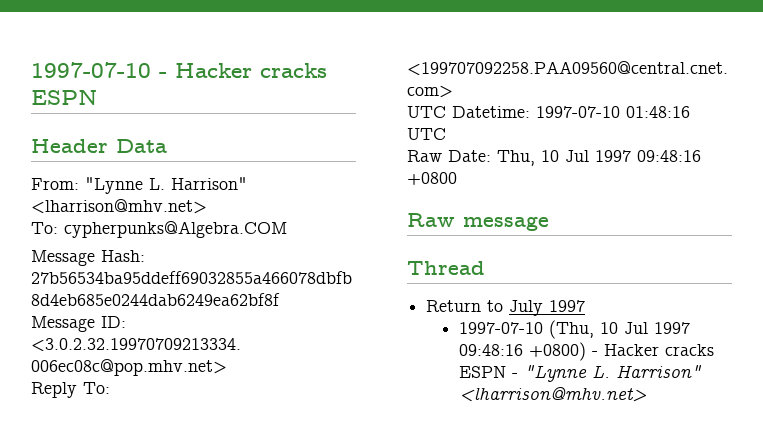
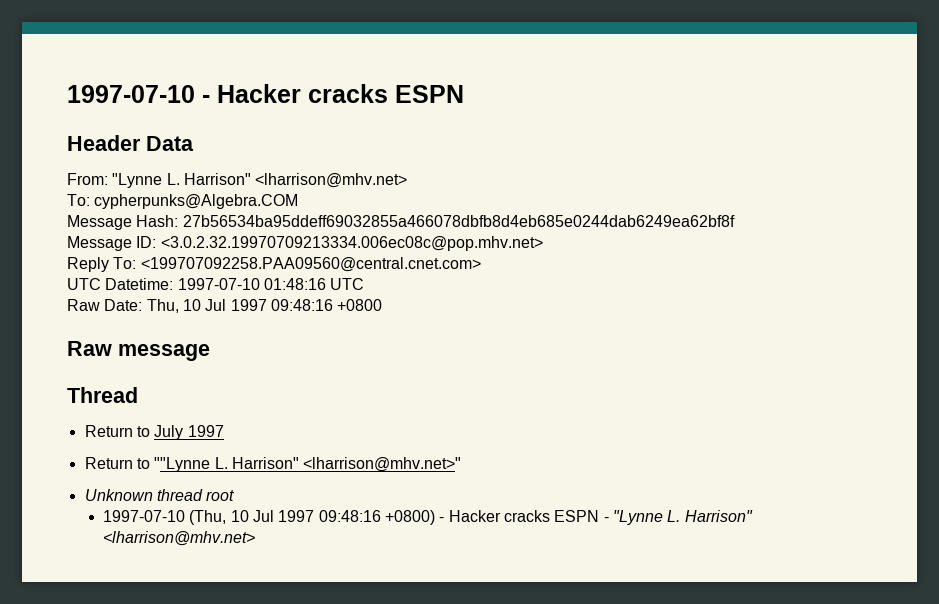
(586, 306) none -> [84,457,462,472] [84,489,235,501] // Return to ""Lynne L. Harrison" <lharrison@mhv.net>" // Unknown thread root

